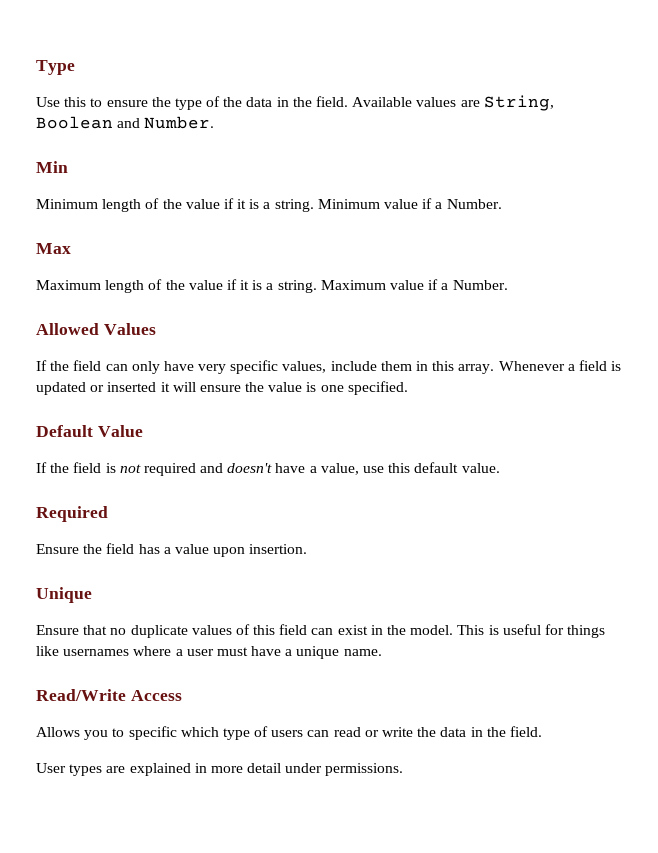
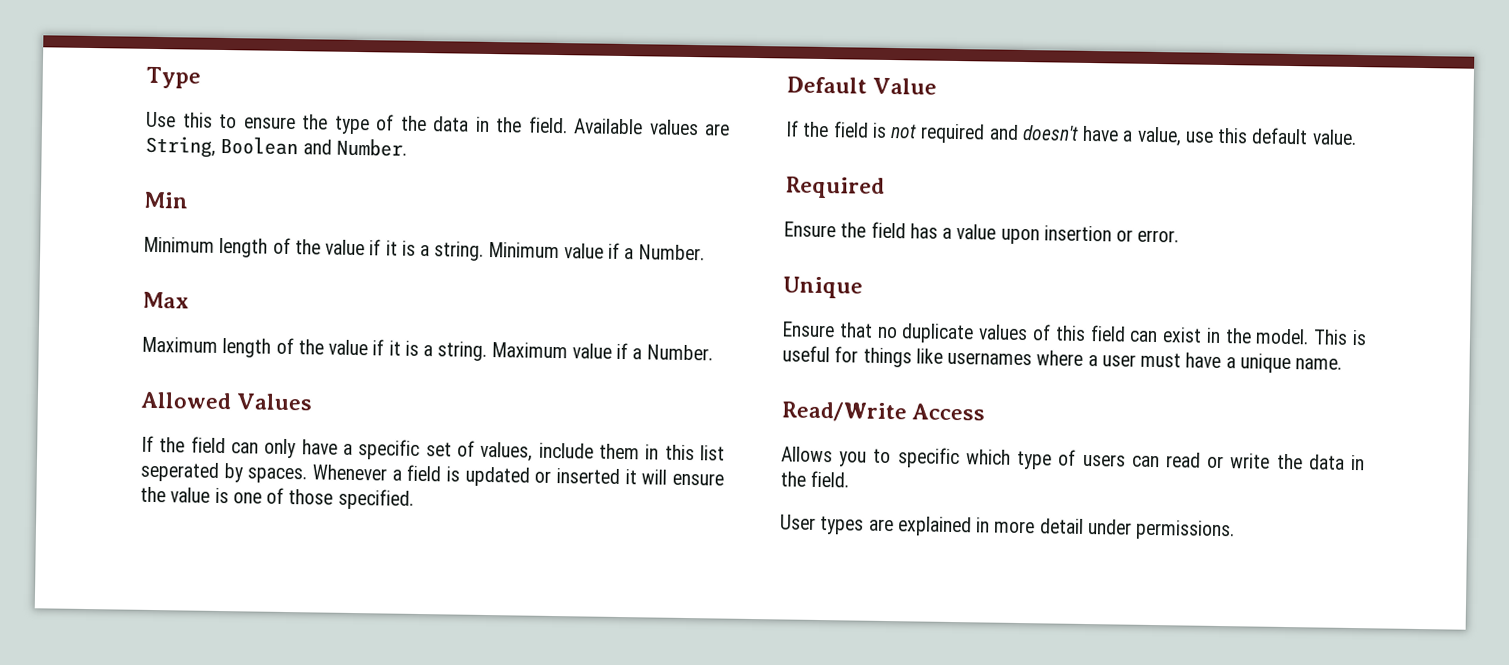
[198,360,279,374] very specific -> [343,439,475,460] a specific set of
[458,364,495,374] array. -> [700,445,725,461] [140,461,308,484] list seperated by spaces.
(344, 388) none -> [266,487,334,505] of those
[249,544,308,554] insertion. -> [1043,225,1180,243] insertion or error.

